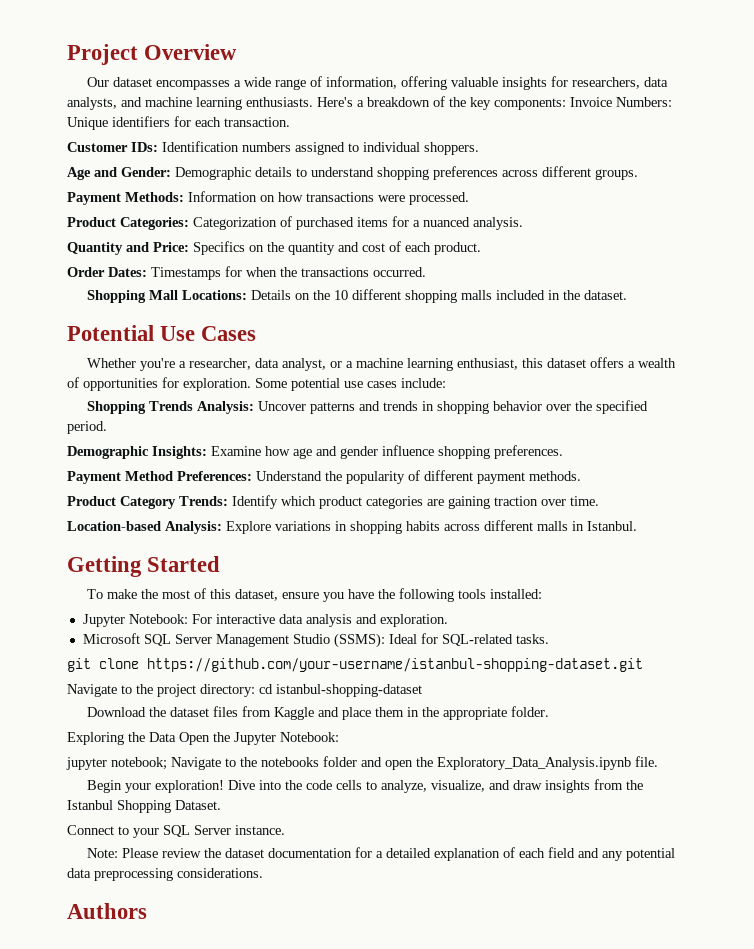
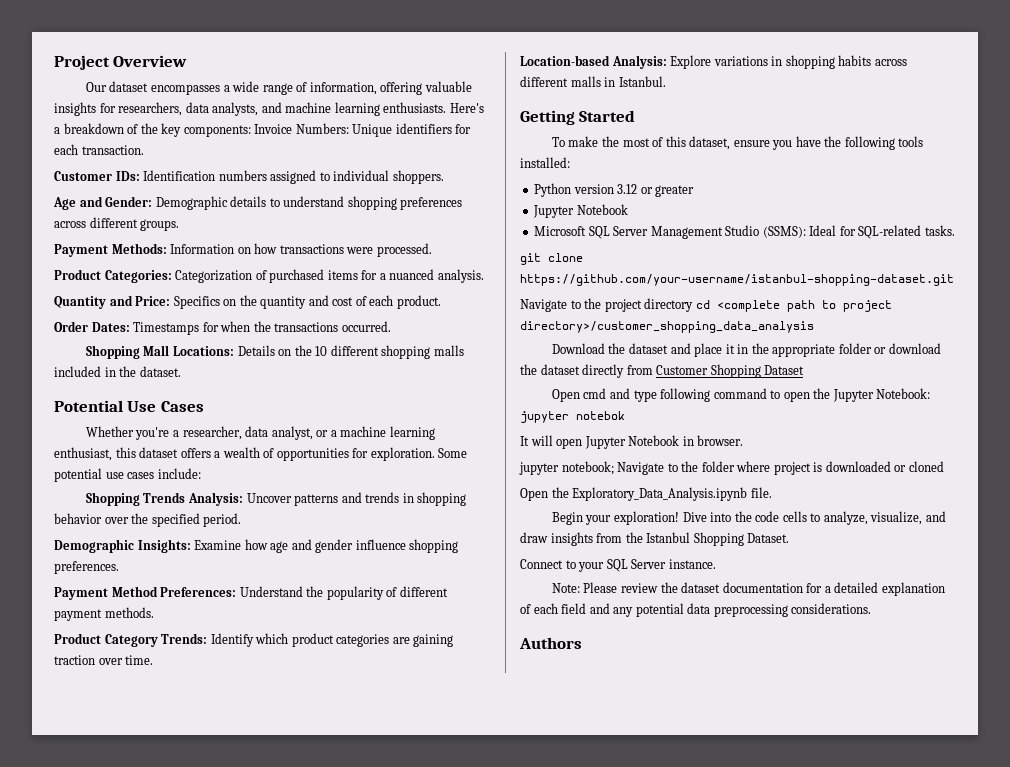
[82,614,448,627] Jupyter Notebook: For interactive data analysis and exploration. -> [534,183,695,197] [533,204,628,218] Python version 3.12 or greater // Jupyter Notebook
[200,684,422,697] directory: cd istanbul-shopping-dataset -> [644,298,892,312] [520,321,814,333] directory cd <complete path to project directory>/customer_shopping_data_analysis
[213,706,315,720] files from Kaggle -> (668, 348) none
[375,707,405,717] them -> [725,344,735,354] it
[511,706,550,717] [67,732,339,745] folder. // Exploring the Data Open the Jupyter Notebook: -> [838,343,941,354] [520,364,805,378] [551,388,931,402] [520,411,625,423] [520,435,744,449] folder or download the dataset directly from Customer Shopping Dataset // Open cmd and type following command to open the Jupyter Notebook: jupyter notebok // It will open Jupyter Notebook in browser.
[261,756,413,770] notebooks folder and open -> [701,461,944,475] [520,488,548,501] folder where project is downloaded or cloned // Open

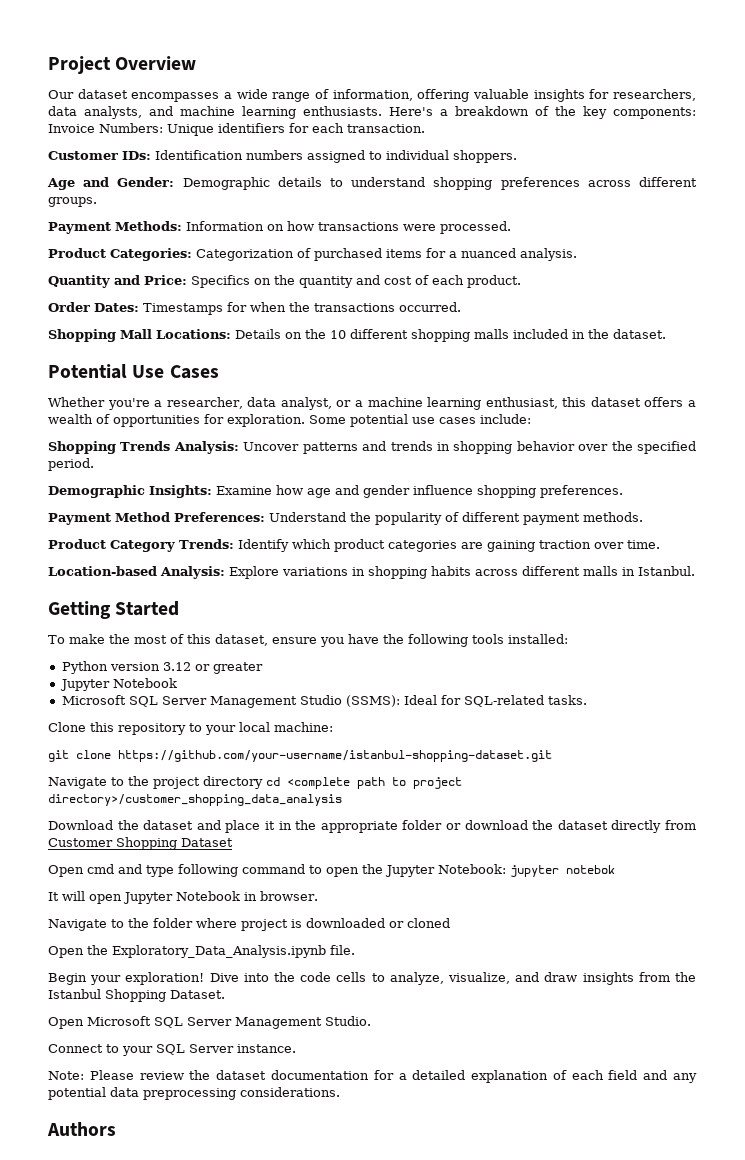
(955, 230) none -> [48,722,333,735] // Clone this repository to your local machine:
[519,461,614,475] jupyter notebook; -> (318, 896) none
(790, 538) none -> [48,1016,371,1029] // Open Microsoft SQL Server Management Studio.

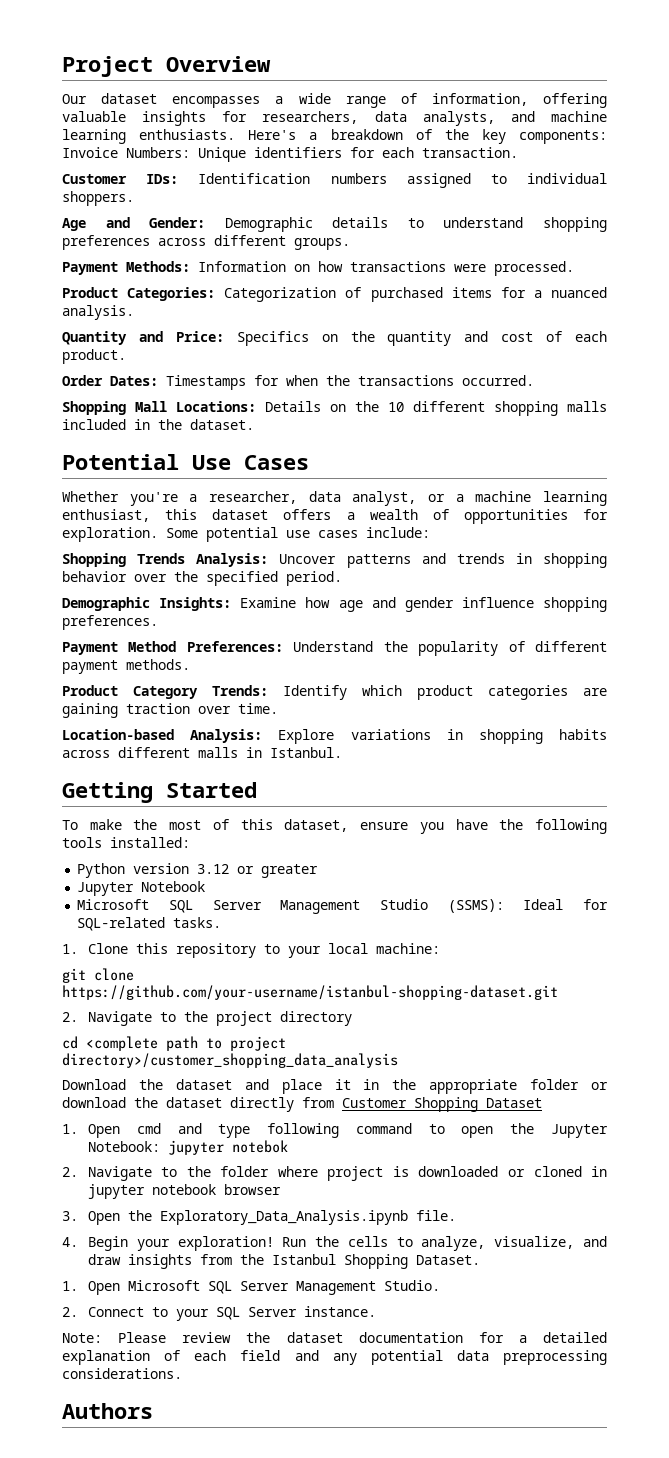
(587, 700) none -> [62,944,78,954] 1.
(552, 756) none -> [62,1012,78,1022] 2.
(263, 782) none -> (352, 1018) //
(233, 842) none -> [62,1124,78,1134] 1.
[48,891,318,904] It will open Jupyter Notebook in browser. // -> [62,1167,78,1177] 2.
(450, 923) // -> [591,1166,607,1177] [87,1184,281,1199] [62,1211,78,1221] in jupyter notebook browser // 3.
(355, 950) none -> [62,1237,78,1247] 4.
[209,972,332,982] Dive into the code -> [282,1236,340,1247] Run the
(225, 994) none -> [62,1281,78,1291] 1.
(371, 1021) none -> [62,1307,78,1317] 2.

